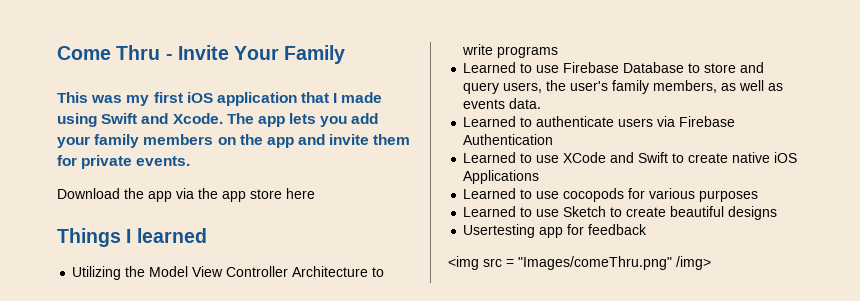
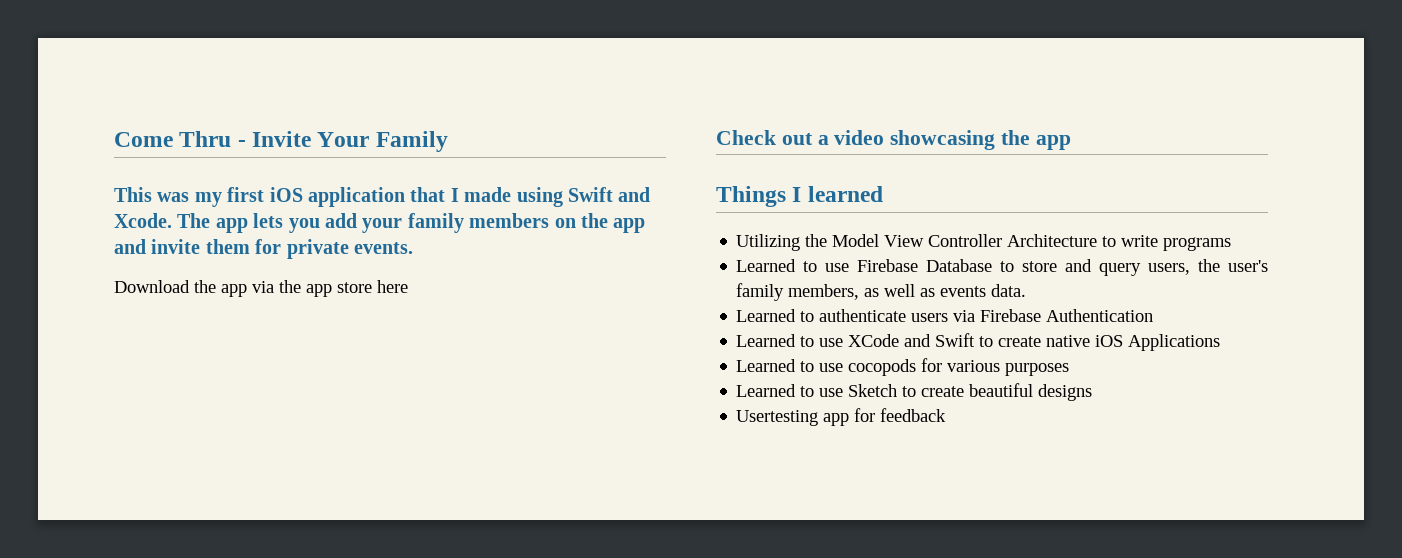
(315, 193) none -> [716,130,1071,150] // Check out a video showcasing the app
[448,256,711,270] // <img src = "Images/comeThru.png" /img> -> (947, 415) none

